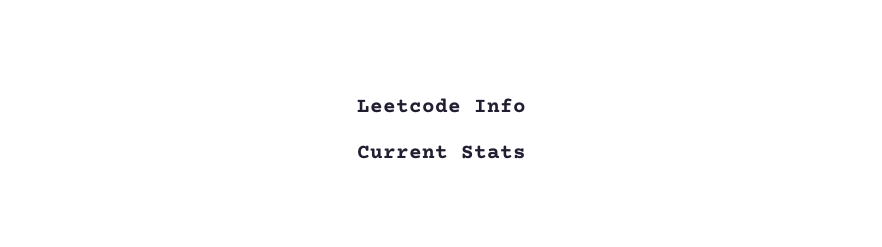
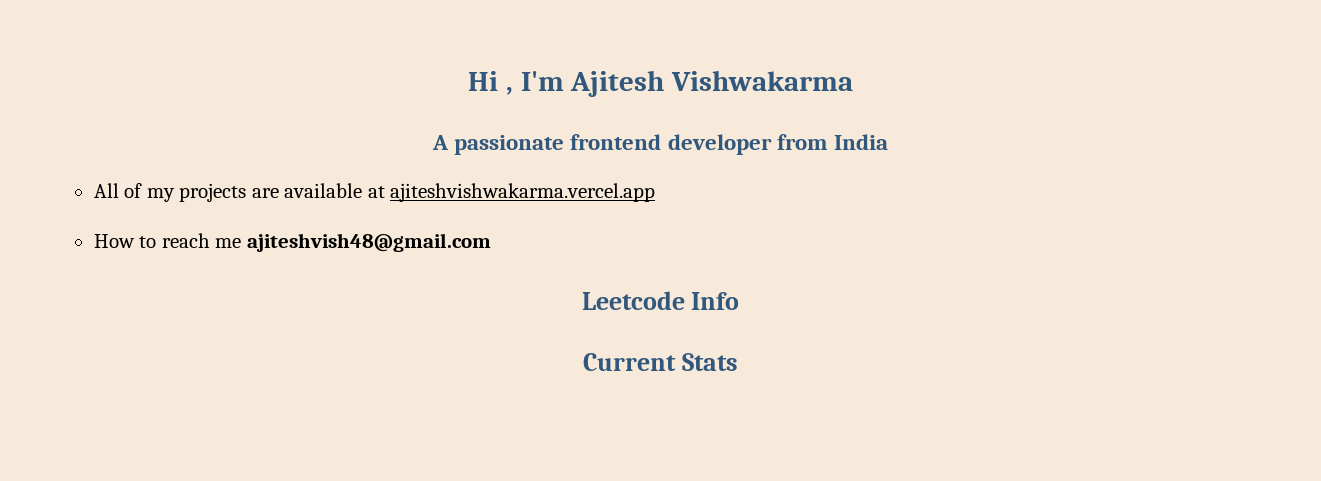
(356, 105) none -> [467,70,854,97] [431,134,889,155] [93,183,656,202] [93,233,491,252] Hi , I'm Ajitesh Vishwakarma // A passionate frontend developer from India // All of my projects are available at ajiteshvishwakarma.vercel.app // How to reach me ajiteshvish48@gmail.com //

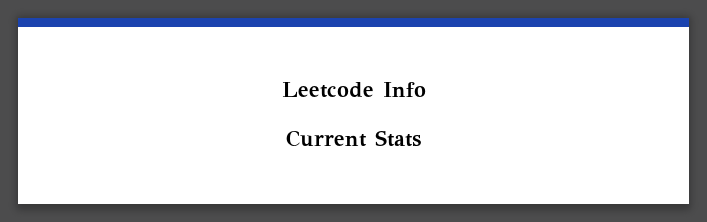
[467,70,854,97] [431,134,889,155] [93,183,656,202] [93,233,491,252] Hi , I'm Ajitesh Vishwakarma // A passionate frontend developer from India // All of my projects are available at ajiteshvishwakarma.vercel.app // How to reach me ajiteshvish48@gmail.com // -> (281, 90) none

